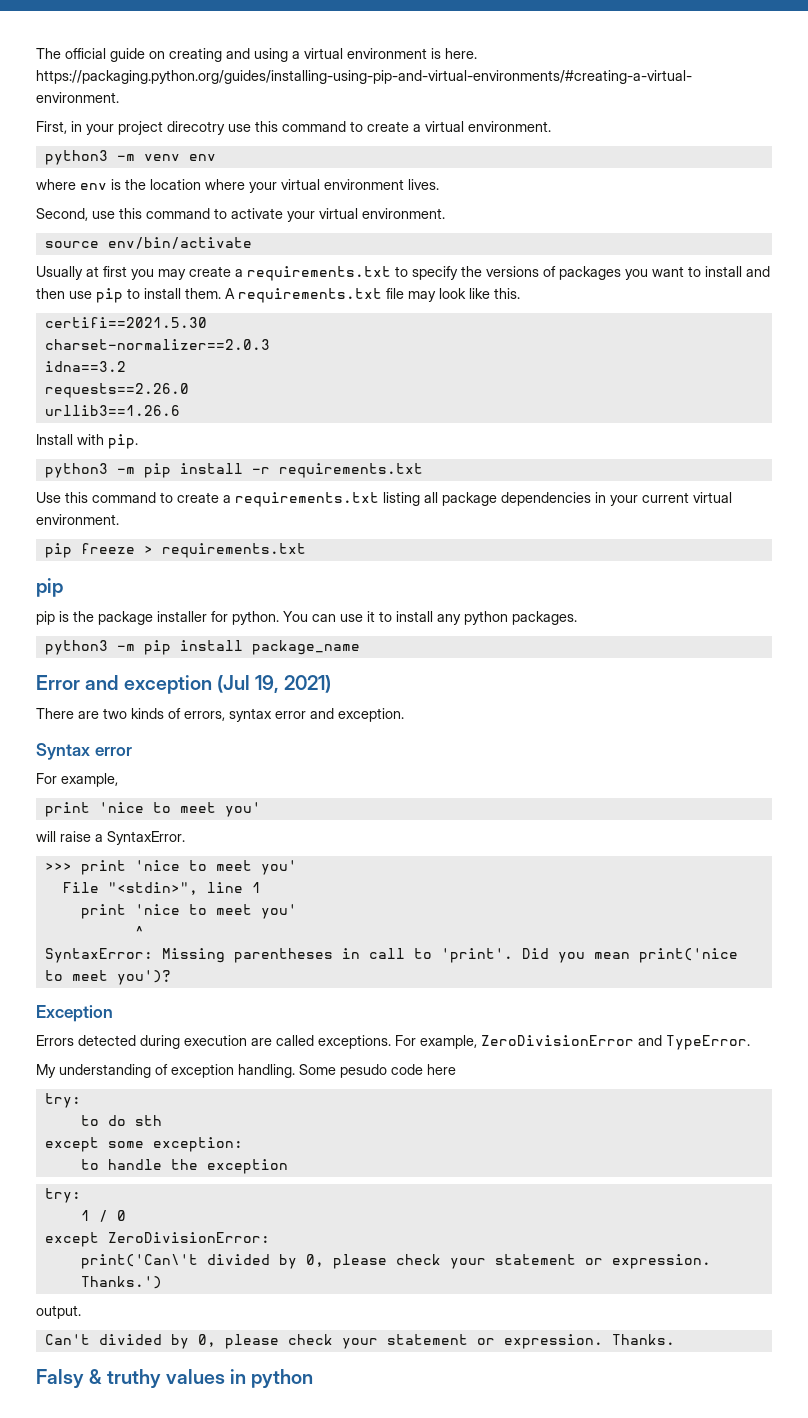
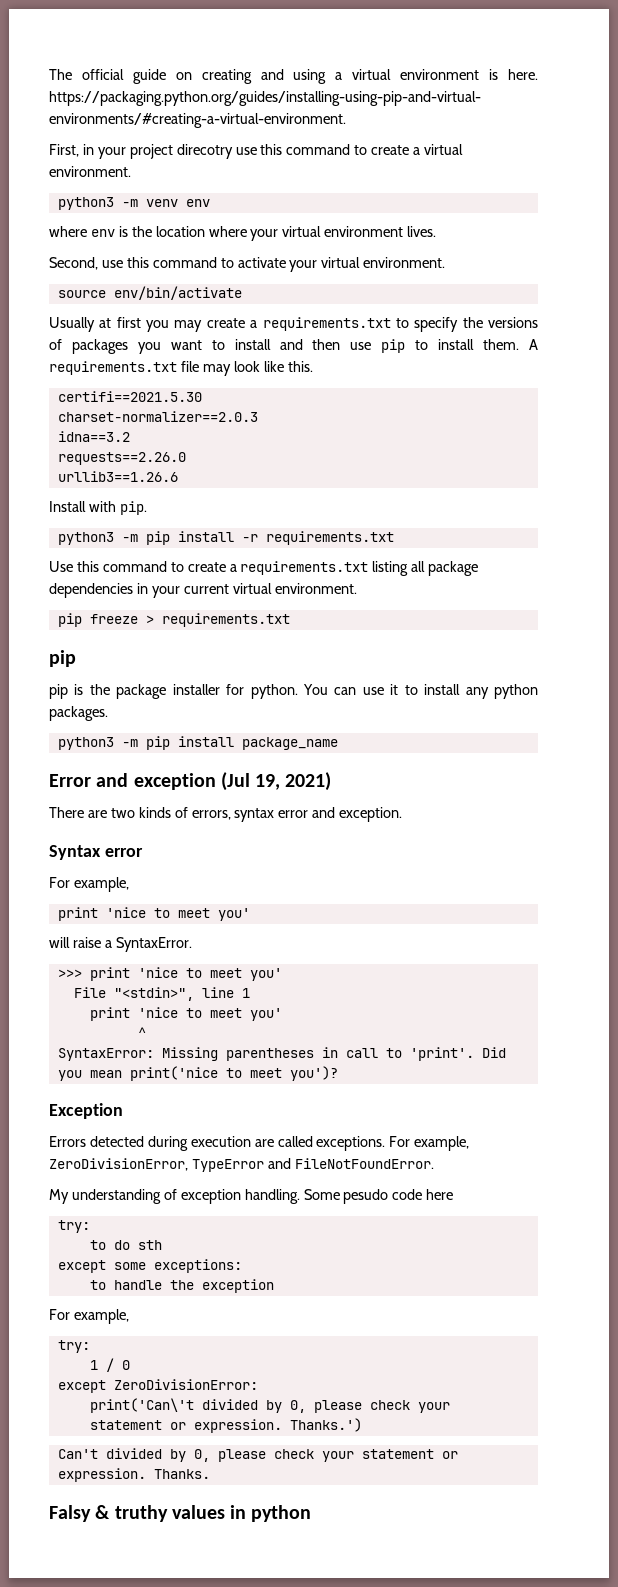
[481,1035,750,1050] ZeroDivisionError and TypeError. -> [49,1158,434,1172] ZeroDivisionError, TypeError and FileNotFoundError.
[152,1137,243,1152] exception: -> [153,1259,242,1273] exceptions:
(288, 1166) none -> [49,1309,129,1324] // For example,
[36,1305,81,1319] // output. -> (362, 1425) none

